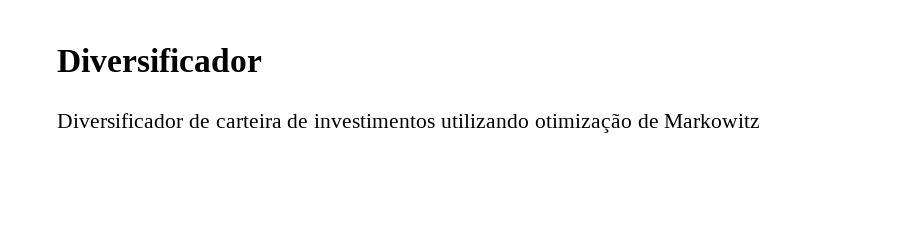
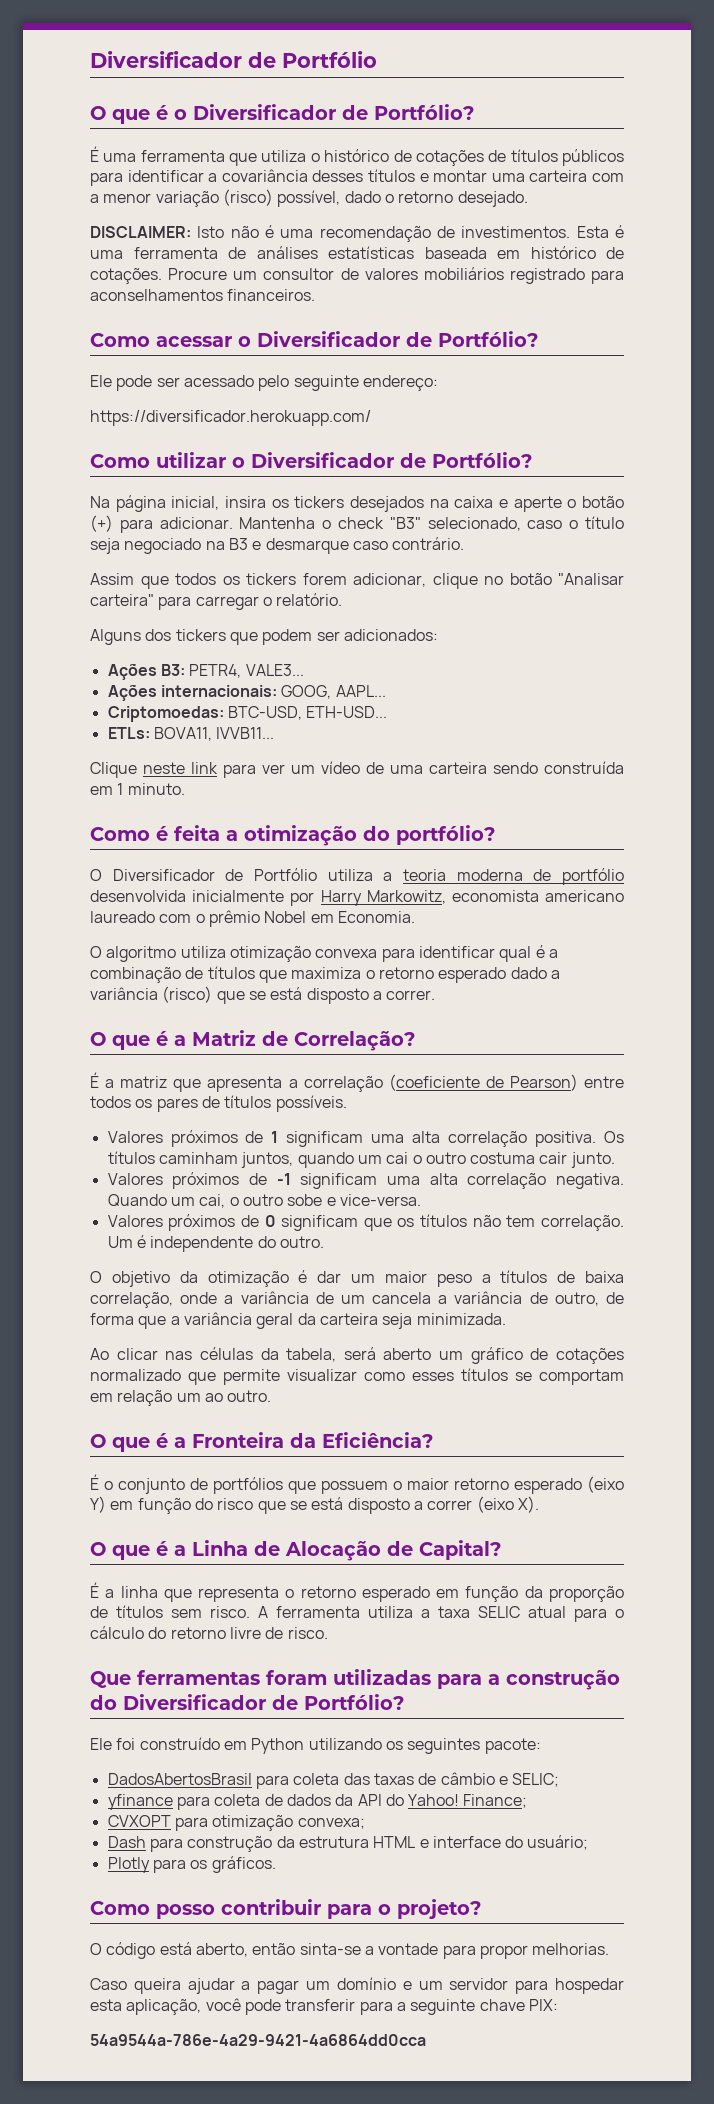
[57,48,262,72] [57,113,761,133] Diversificador // Diversificador de carteira de investimentos utilizando otimização de Markowitz -> [90,51,377,68] [90,104,474,124] [90,146,625,166] [90,169,625,186] [90,189,528,207] [90,225,624,242] [90,246,624,259] [90,267,624,284] [90,289,316,301] [90,331,538,347] [90,375,438,391] [90,410,371,426] [90,452,532,468] [90,495,624,512] [90,515,624,533] [90,537,465,554] [90,573,624,589] [90,593,343,610] [90,629,438,645] [107,664,304,680] [107,685,386,701] [107,706,388,722] [107,727,275,741] [90,761,624,778] [90,783,185,795] [90,825,495,846] [90,868,624,885] [90,890,625,906] [90,910,415,927] [90,945,558,962] [90,966,560,983] [90,986,436,1004] [90,1030,415,1051] [90,1072,625,1092] [90,1095,347,1112] [107,1130,624,1147] [107,1151,615,1168] [107,1172,625,1189] [107,1194,421,1208] [107,1214,624,1231] [107,1235,324,1252] [90,1270,624,1287] [90,1291,624,1308] [90,1312,506,1329] [90,1347,624,1364] [90,1368,624,1385] [90,1390,272,1406] [90,1432,433,1452] [90,1474,624,1494] [90,1496,539,1514] [90,1540,501,1561] [90,1582,624,1602] [90,1605,624,1622] [90,1626,328,1639] [90,1669,620,1690] [90,1694,404,1710] [90,1737,541,1754] [107,1772,560,1789] [107,1794,528,1810] [107,1815,365,1831] [107,1835,589,1852] [107,1856,276,1873] [90,1899,481,1919] [90,1942,610,1959] [90,1977,624,1994] [90,1998,558,2015] [90,2034,426,2046] Diversificador de Portfólio // O que é o Diversificador de Portfólio? // É uma ferramenta que utiliza o histórico de cotações de títulos públicos para identificar a covariância desses títulos e montar uma carteira com a menor variação (risco) possível, dado o retorno desejado. // DISCLAIMER: Isto não é uma recomendação de investimentos. Esta é uma ferramenta de análises estatísticas baseada em histórico de cotações. Procure um consultor de valores mobiliários registrado para aconselhamentos financeiros. // Como acessar o Diversificador de Portfólio? // Ele pode ser acessado pelo seguinte endereço: // https://diversificador.herokuapp.com/ // Como utilizar o Diversificador de Portfólio? // Na página inicial, insira os tickers desejados na caixa e aperte o botão (+) para adicionar. Mantenha o check "B3" selecionado, caso o título seja negociado na B3 e desmarque caso contrário. // Assim que todos os tickers forem adicionar, clique no botão "Analisar carteira" para carregar o relatório. // Alguns dos tickers que podem ser adicionados: // Ações B3: PETR4, VALE3... // Ações internacionais: GOOG, AAPL... // Criptomoedas: BTC-USD, ETH-USD... // ETLs: BOVA11, IVVB11... // Clique neste link para ver um vídeo de uma carteira sendo construída em 1 minuto. // Como é feita a otimização do portfólio? // O Diversificador de Portfólio utiliza a teoria moderna de portfólio desenvolvida inicialmente por Harry Markowitz, economista americano laureado com o prêmio Nobel em Economia. // O algoritmo utiliza otimização convexa para identificar qual é a combinação de títulos que maximiza o retorno esperado dado a variância (risco) que se está disposto a correr. // O que é a Matriz de Correlação? // É a matriz que apresenta a correlação (coeficiente de Pearson) entre todos os pares de títulos possíveis. // Valores próximos de 1 significam uma alta correlação positiva. Os títulos caminham juntos, quando um cai o outro costuma cair junto. // Valores próximos de -1 significam uma alta correlação negativa. Quando um cai, o outro sobe e vice-versa. // Valores próximos de 0 significam que os títulos não tem correlação. Um é independente do outro. // O objetivo da otimização é dar um maior peso a títulos de baixa correlação, onde a variância de um cancela a variância de outro, de forma que a variância geral da carteira seja minimizada. // Ao clicar nas células da tabela, será aberto um gráfico de cotações normalizado que permite visualizar como esses títulos se comportam em relação um ao outro. // O que é a Fronteira da Eficiência? // É o conjunto de portfólios que possuem o maior retorno esperado (eixo Y) em função do risco que se está disposto a correr (eixo X). // O que é a Linha de Alocação de Capital? // É a linha que representa o retorno esperado em função da proporção de títulos sem risco. A ferramenta utiliza a taxa SELIC atual para o cálculo do retorno livre de risco. // Que ferramentas foram utilizadas para a construção do Diversificador de Portfólio? // Ele foi construído em Python utilizando os seguintes pacote: // DadosAbertosBrasil para coleta das taxas de câmbio e SELIC; // yfinance para coleta de dados da API do Yahoo! Finance; // CVXOPT para otimização convexa; // Dash para construção da estrutura HTML e interface do usuário; // Plotly para os gráficos. // Como posso contribuir para o projeto? // O código está aberto, então sinta-se a vontade para propor melhorias. // Caso queira ajudar a pagar um domínio e um servidor para hospedar esta aplicação, você pode transferir para a seguinte chave PIX: // 54a9544a-786e-4a29-9421-4a6864dd0cca

